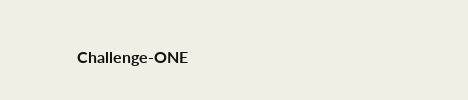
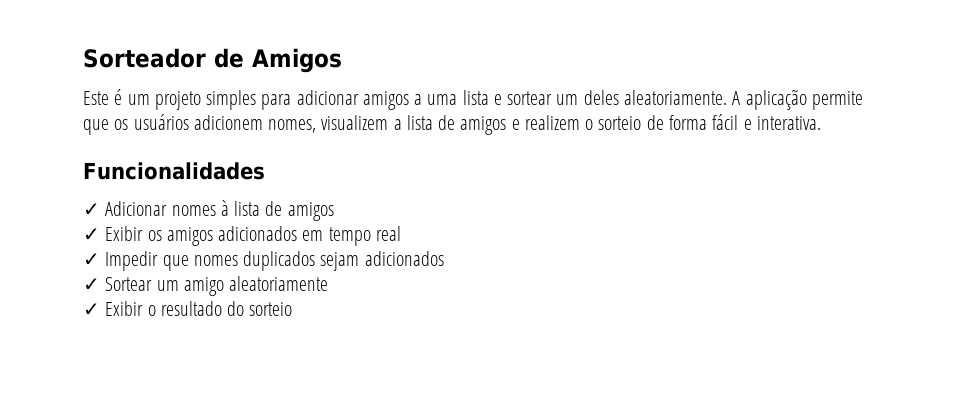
[77,52,188,66] Challenge-ONE -> [83,48,342,73] [83,89,863,110] [83,114,821,135] [83,162,265,180] [83,200,334,221] [83,226,401,246] [83,251,444,271] [83,276,329,296] [83,301,293,316] Sorteador de Amigos // Este é um projeto simples para adicionar amigos a uma lista e sortear um deles aleatoriamente. A aplicação permite que os usuários adicionem nomes, visualizem a lista de amigos e realizem o sorteio de forma fácil e interativa. // Funcionalidades // ✓ Adicionar nomes à lista de amigos // ✓ Exibir os amigos adicionados em tempo real // ✓ Impedir que nomes duplicados sejam adicionados // ✓ Sortear um amigo aleatoriamente // ✓ Exibir o resultado do sorteio

